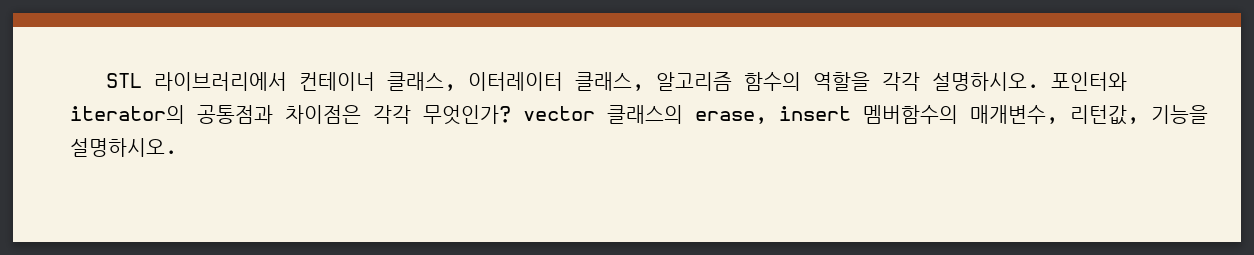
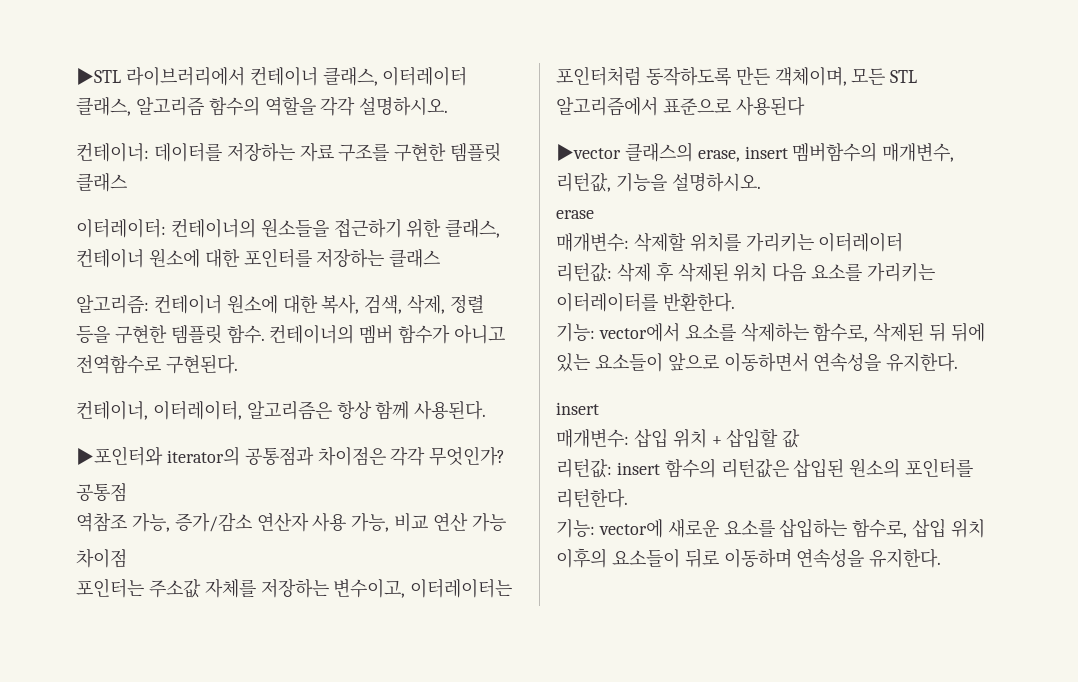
[106,73,143,88] STL -> [76,68,121,85] ▶STL
[1051,72,1128,91] 포인터와 -> [76,142,502,162] [76,173,127,192] [76,218,501,238] [76,248,441,268] [76,294,485,314] [76,324,506,344] [76,354,238,374] [76,400,487,420] [76,446,163,466] // 컨테이너: 데이터를 저장하는 자료 구조를 구현한 템플릿 클래스 // 이터레이터: 컨테이너의 원소들을 접근하기 위한 클래스, 컨테이너 원소에 대한 포인터를 저장하는 클래스 // 알고리즘: 컨테이너 원소에 대한 복사, 검색, 삭제, 정렬 등을 구현한 템플릿 함수. 컨테이너의 멤버 함수가 아니고 전역함수로 구현된다. // 컨테이너, 이터레이터, 알고리즘은 항상 함께 사용된다. // ▶포인터와
[523,106,595,121] vector -> [76,483,127,502] [76,512,506,532] [76,548,127,568] [76,578,513,598] [556,66,918,86] [556,96,805,116] [556,144,621,161] // 공통점 // 역참조 가능, 증가/감소 연산자 사용 가능, 비교 연산 가능 // 차이점 // 포인터는 주소값 자체를 저장하는 변수이고, 이터레이터는 포인터처럼 동작하도록 만든 객체이며, 모든 STL 알고리즘에서 표준으로 사용된다 // ▶vector
(177, 147) none -> [556,210,594,219] [556,232,904,252] [556,262,936,282] [556,292,735,312] [556,322,986,342] [556,352,959,372] [556,402,599,415] [556,429,801,448] [556,458,974,478] [556,488,628,508] [556,519,986,538] [556,548,942,568] // erase // 매개변수: 삭제할 위치를 가리키는 이터레이터 // 리턴값: 삭제 후 삭제된 위치 다음 요소를 가리키는 이터레이터를 반환한다. // 기능: vector에서 요소를 삭제하는 함수로, 삭제된 뒤 뒤에 있는 요소들이 앞으로 이동하면서 연속성을 유지한다. // insert // 매개변수: 삽입 위치 + 삽입할 값 // 리턴값: insert 함수의 리턴값은 삽입된 원소의 포인터를 리턴한다. // 기능: vector에 새로운 요소를 삽입하는 함수로, 삽입 위치 이후의 요소들이 뒤로 이동하며 연속성을 유지한다.

